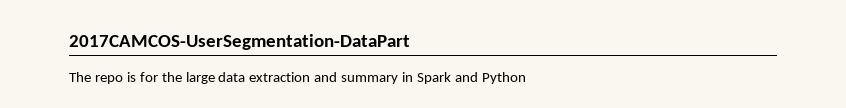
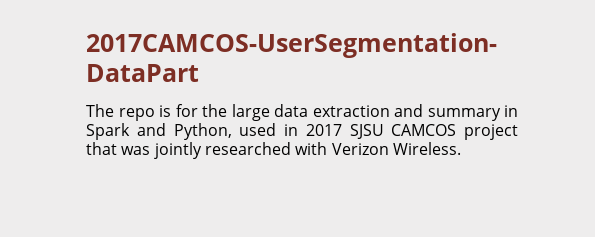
[481,72,526,84] Python -> [173,123,518,140] [86,142,461,159] Python, used in 2017 SJSU CAMCOS project that was jointly researched with Verizon Wireless.

